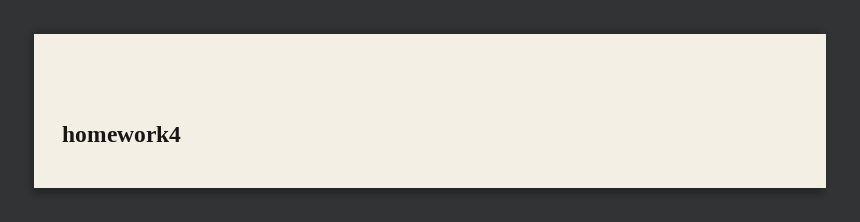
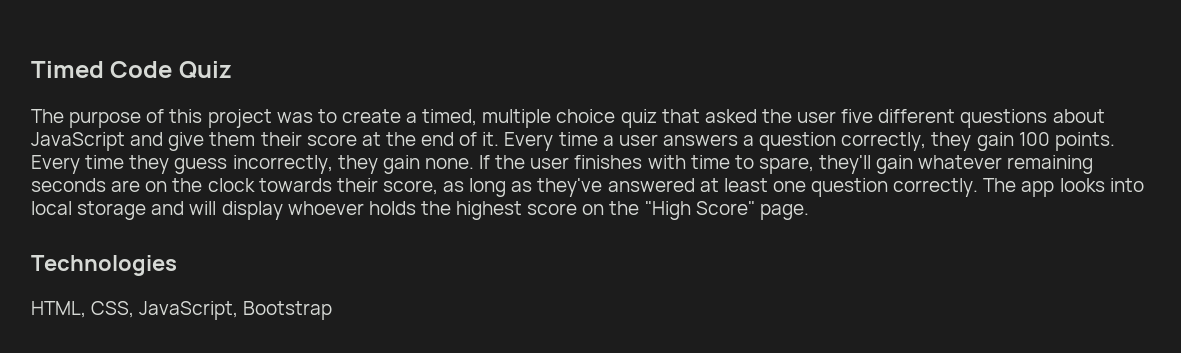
[62,126,181,142] homework4 -> [31,61,232,79] [31,109,1105,128] [31,132,1115,151] [31,155,1094,174] [31,178,1144,197] [31,201,809,220] [31,255,177,276] [31,301,333,320] Timed Code Quiz // The purpose of this project was to create a timed, multiple choice quiz that asked the user five different questions about JavaScript and give them their score at the end of it. Every time a user answers a question correctly, they gain 100 points. Every time they guess incorrectly, they gain none. If the user finishes with time to spare, they'll gain whatever remaining seconds are on the clock towards their score, as long as they've answered at least one question correctly. The app looks into local storage and will display whoever holds the highest score on the "High Score" page. // Technologies // HTML, CSS, JavaScript, Bootstrap

